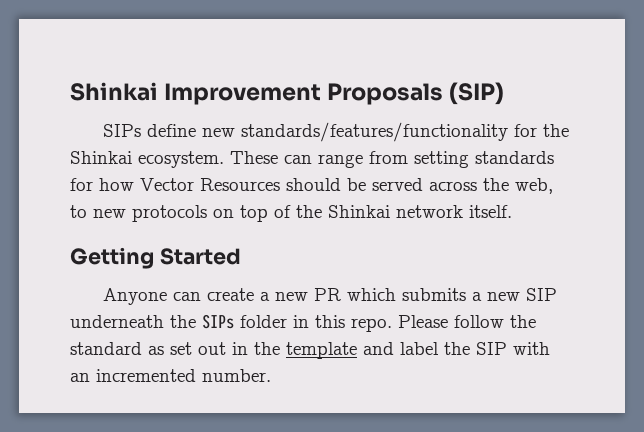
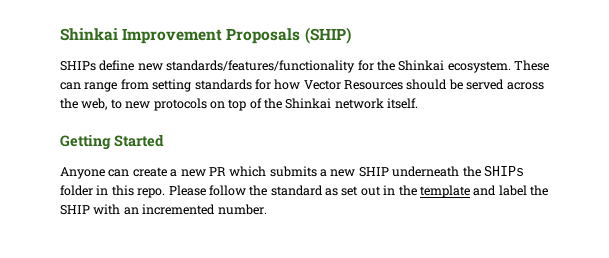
[449,82,505,105] [103,124,142,137] (SIP) // SIPs -> [304,27,351,44] [60,61,96,71] (SHIP) // SHIPs
[526,288,558,301] SIP -> [358,167,389,177] SHIP
[202,314,234,329] SIPs -> [483,166,524,176] SHIPs
[476,342,507,355] SIP -> [60,205,90,215] SHIP

